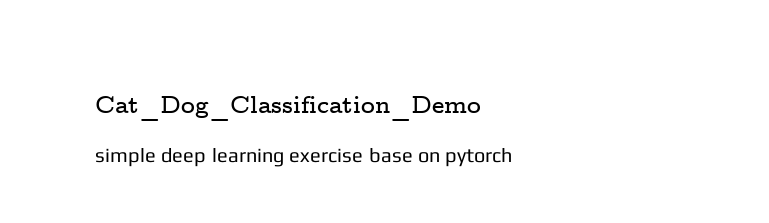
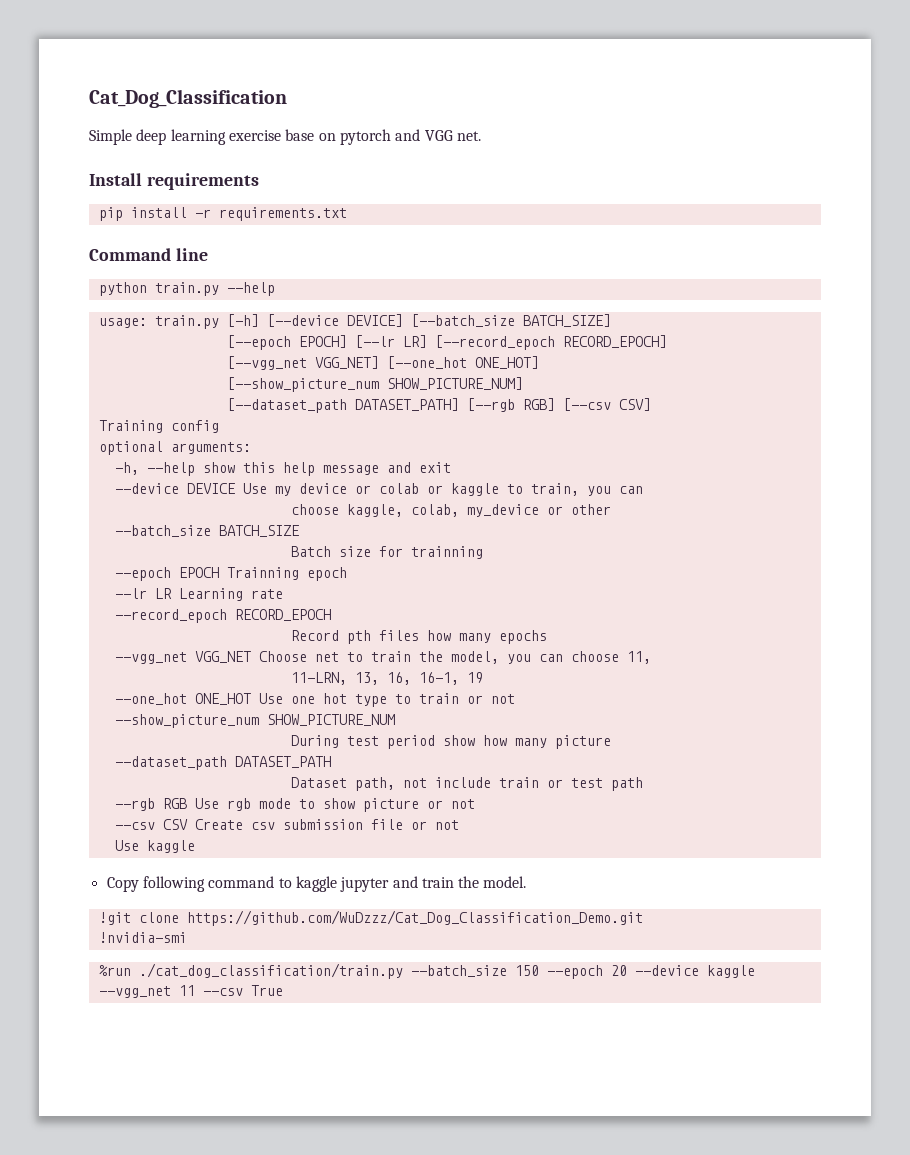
[95,96,481,121] [95,148,156,167] Cat_Dog_Classification_Demo // simple -> [89,89,287,108] [89,129,132,145] Cat_Dog_Classification // Simple
(513, 157) none -> [395,129,481,141] [89,173,259,190] [98,207,347,221] [89,248,208,261] [98,282,275,296] [98,314,611,329] [226,335,667,350] [226,356,539,370] [226,377,523,392] [226,398,651,413] [98,420,219,433] [98,441,251,455] [114,462,451,476] [114,483,643,496] [290,504,611,517] [114,525,299,537] [290,546,483,559] [114,567,347,581] [114,588,283,601] [114,609,331,623] [290,630,547,644] [114,651,651,664] [290,672,483,685] [114,693,515,707] [114,714,395,728] [290,735,611,749] [114,756,331,770] [290,777,643,791] [114,798,475,812] [114,819,459,830] [114,840,195,853] [106,876,527,892] [98,910,643,926] [98,932,187,943] [98,963,755,979] [98,985,283,998] and VGG net. // Install requirements // pip install -r requirements.txt // Command line // python train.py --help // usage: train.py [-h] [--device DEVICE] [--batch_size BATCH_SIZE] // [--epoch EPOCH] [--lr LR] [--record_epoch RECORD_EPOCH] // [--vgg_net VGG_NET] [--one_hot ONE_HOT] // [--show_picture_num SHOW_PICTURE_NUM] // [--dataset_path DATASET_PATH] [--rgb RGB] [--csv CSV] // Training config // optional arguments: // -h, --help show this help message and exit // --device DEVICE Use my device or colab or kaggle to train, you can // choose kaggle, colab, my_device or other // --batch_size BATCH_SIZE // Batch size for trainning // --epoch EPOCH Trainning epoch // --lr LR Learning rate // --record_epoch RECORD_EPOCH // Record pth files how many epochs // --vgg_net VGG_NET Choose net to train the model, you can choose 11, // 11-LRN, 13, 16, 16-1, 19 // --one_hot ONE_HOT Use one hot type to train or not // --show_picture_num SHOW_PICTURE_NUM // During test period show how many picture // --dataset_path DATASET_PATH // Dataset path, not include train or test path // --rgb RGB Use rgb mode to show picture or not // --csv CSV Create csv submission file or not // Use kaggle // Copy following command to kaggle jupyter and train the model. // !git clone https://github.com/WuDzzz/Cat_Dog_Classification_Demo.git // !nvidia-smi // %run ./cat_dog_classification/train.py --batch_size 150 --epoch 20 --device kaggle --vgg_net 11 --csv True

